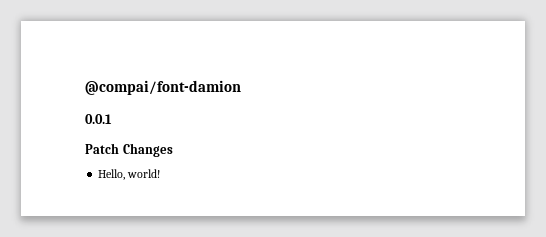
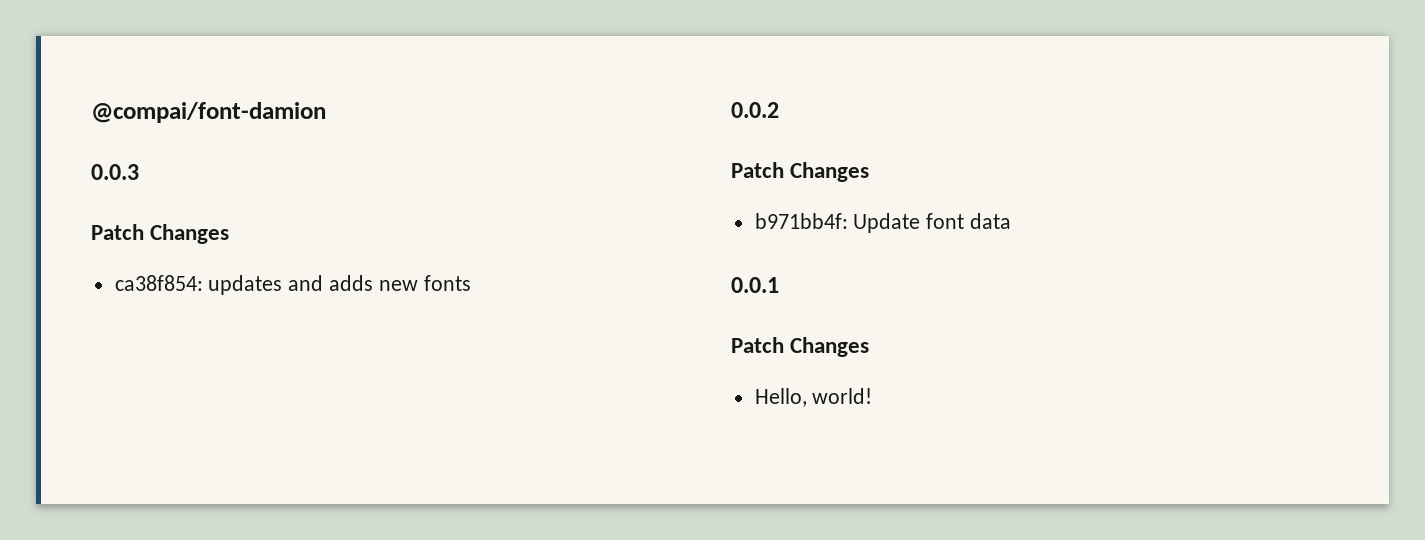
(241, 87) none -> [91,164,139,180] [91,224,230,244] [114,275,471,295] [731,102,779,118] [731,162,870,182] [754,213,1012,233] // 0.0.3 // Patch Changes // ca38f854: updates and adds new fonts // 0.0.2 // Patch Changes // b971bb4f: Update font data

